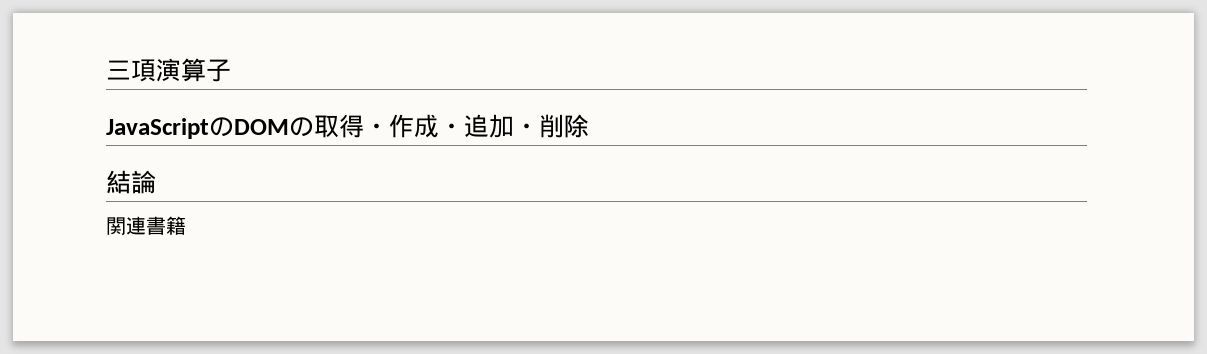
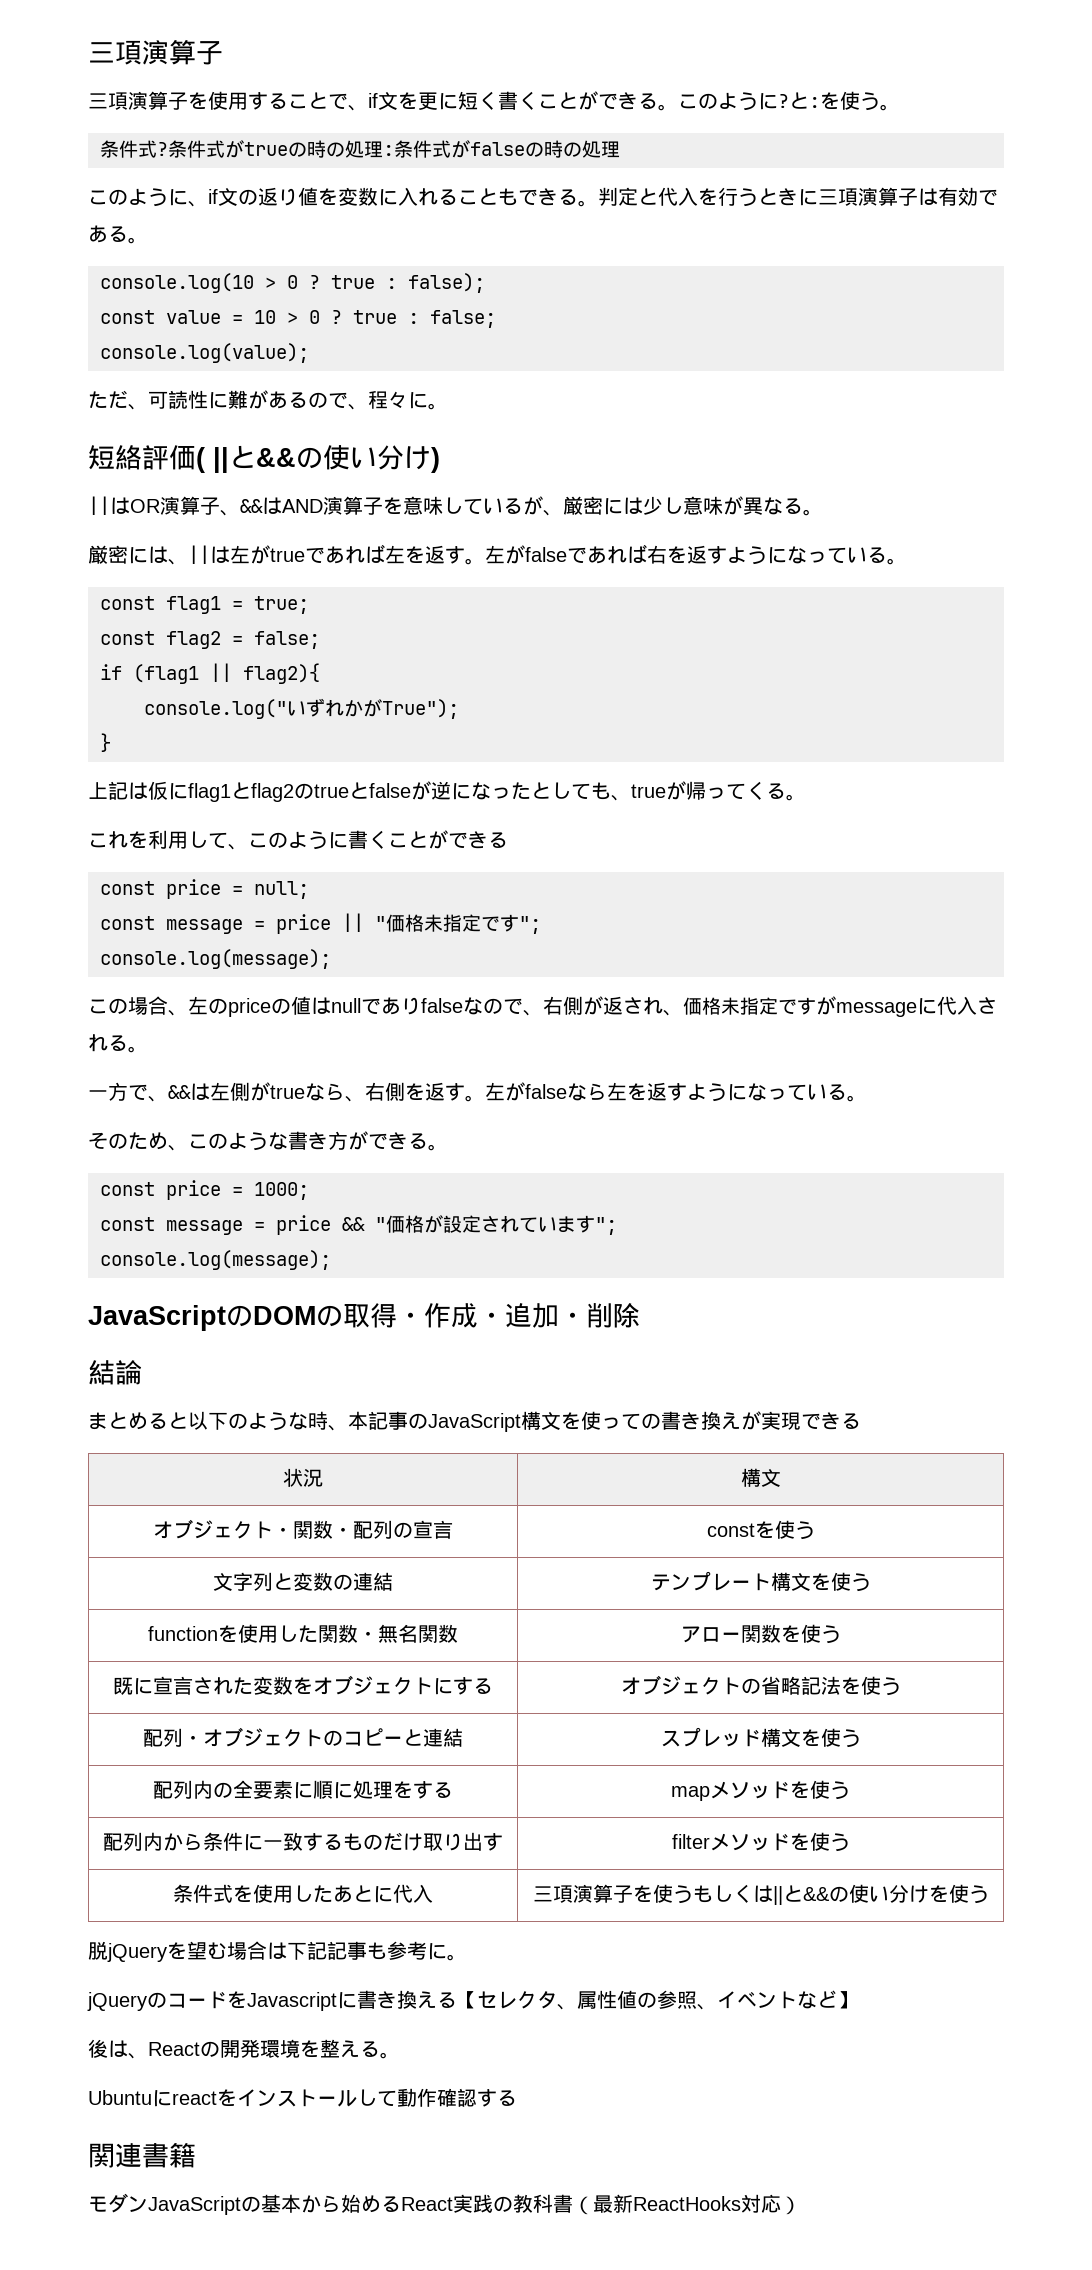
[106,58,231,82] 三項演算子 -> [88,39,223,65] [88,91,900,111] [100,140,620,158] [88,187,998,207] [88,225,148,244] [100,273,485,293] [100,310,496,328] [100,343,309,363] [88,390,448,410] [88,445,440,473] [88,496,823,516] [88,544,907,565] [100,596,309,614] [100,631,320,649] [100,663,320,684] [144,698,459,719] [100,733,111,752] [88,781,806,802] [88,830,508,850] [100,879,309,899] [100,913,541,934] [100,949,331,969] [88,996,997,1017] [88,1034,148,1053] [88,1082,867,1102] [88,1131,448,1151] [100,1180,309,1200] [100,1215,617,1235] [100,1250,331,1270] 三項演算子 // 三項演算子を使用することで、if文を更に短く書くことができる。このように?と:を使う。 // 条件式?条件式がtrueの時の処理:条件式がfalseの時の処理 // このように、if文の返り値を変数に入れることもできる。判定と代入を行うときに三項演算子は有効である。 // console.log(10 > 0 ? true : false); // const value = 10 > 0 ? true : false; // console.log(value); // ただ、可読性に難があるので、程々に。 // 短絡評価( ||と&&の使い分け) // ||はOR演算子、&&はAND演算子を意味しているが、厳密には少し意味が異なる。 // 厳密には、||は左がtrueであれば左を返す。左がfalseであれば右を返すようになっている。 // const flag1 = true; // const flag2 = false; // if (flag1 || flag2){ // console.log("いずれかがTrue"); // } // 上記は仮にflag1とflag2のtrueとfalseが逆になったとしても、trueが帰ってくる。 // これを利用して、このように書くことができる // const price = null; // const message = price || "価格未指定です"; // console.log(message); // この場合、左のpriceの値はnullでありfalseなので、右側が返され、価格未指定ですがmessageに代入される。 // 一方で、&&は左側がtrueなら、右側を返す。左がfalseなら左を返すようになっている。 // そのため、このような書き方ができる。 // const price = 1000; // const message = price && "価格が設定されています"; // console.log(message);
[106,216,186,235] 関連書籍 -> [88,1411,861,1432] [283,1468,323,1487] [740,1468,781,1487] [153,1519,453,1539] [706,1520,815,1540] [213,1572,393,1591] [650,1571,871,1592] [148,1624,458,1643] [680,1624,841,1644] [112,1675,493,1695] [620,1675,901,1696] [143,1727,463,1747] [660,1727,861,1748] [153,1780,453,1799] [671,1780,850,1801] [102,1832,503,1851] [671,1832,850,1852] [173,1884,433,1903] [532,1884,989,1905] [88,1941,467,1962] [87,1990,857,2011] [88,2039,400,2059] [88,2088,517,2107] [88,2142,196,2168] [88,2193,801,2215] まとめると以下のような時、本記事のJavaScript構文を使っての書き換えが実現できる // 状況 | 構文 // オブジェクト・関数・配列の宣言 | constを使う // 文字列と変数の連結 | テンプレート構文を使う // functionを使用した関数・無名関数 | アロー関数を使う // 既に宣言された変数をオブジェクトにする | オブジェクトの省略記法を使う // 配列・オブジェクトのコピーと連結 | スプレッド構文を使う // 配列内の全要素に順に処理をする | mapメソッドを使う // 配列内から条件に一致するものだけ取り出す | filterメソッドを使う // 条件式を使用したあとに代入 | 三項演算子を使うもしくは||と&&の使い分けを使う // 脱jQueryを望む場合は下記記事も参考に。 // jQueryのコードをJavascriptに書き換える【セレクタ、属性値の参照、イベントなど】 // 後は、Reactの開発環境を整える。 // Ubuntuにreactをインストールして動作確認する // 関連書籍 // モダンJavaScriptの基本から始めるReact実践の教科書（最新ReactHooks対応）

